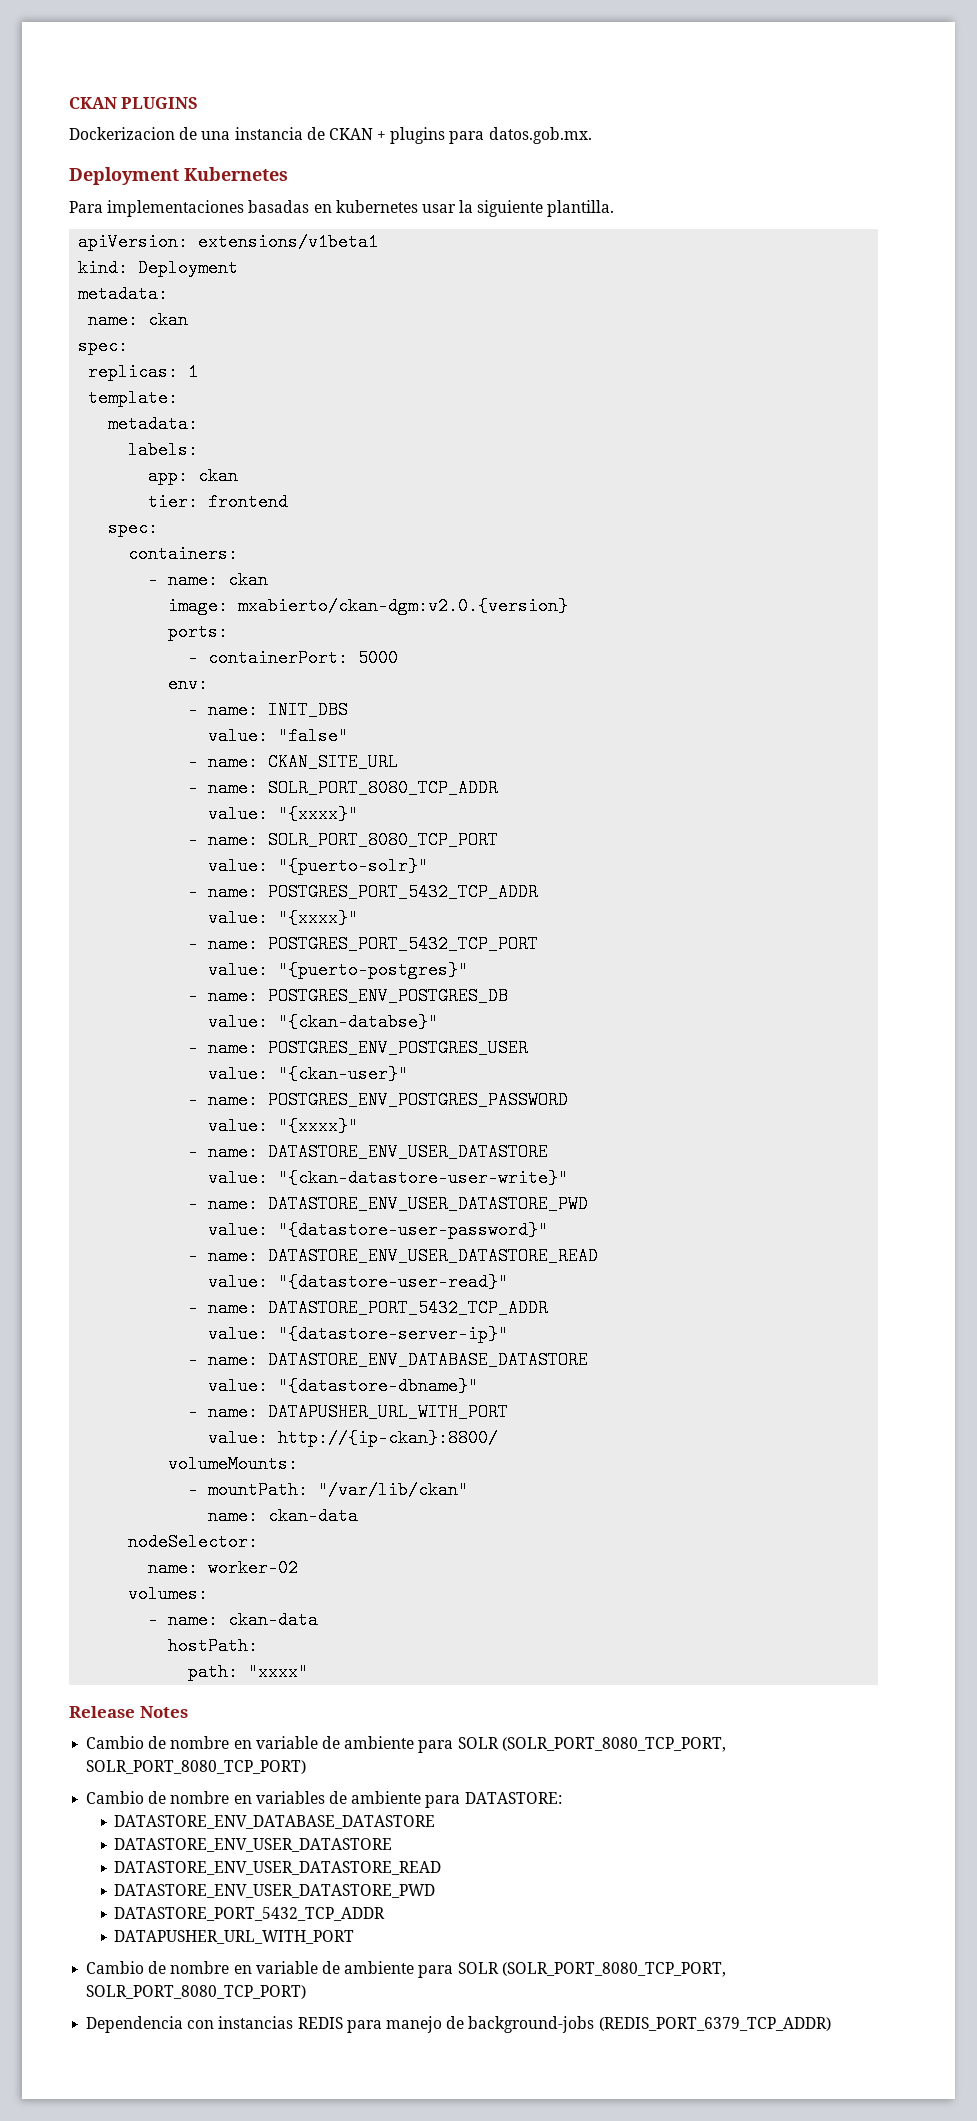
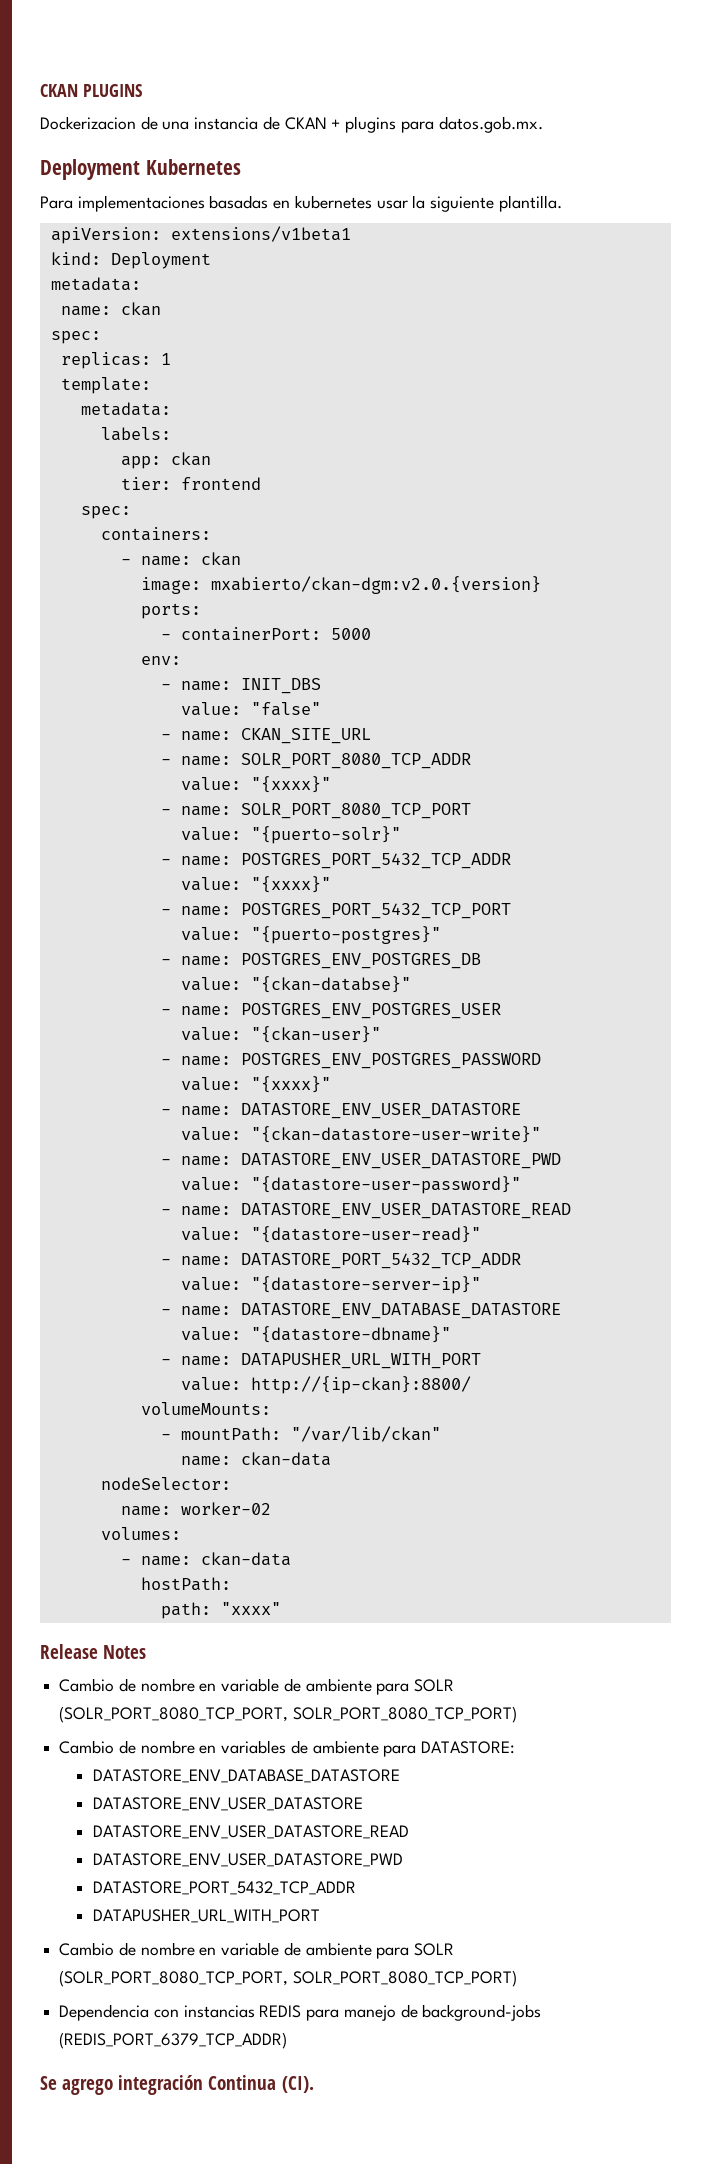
(831, 2024) none -> [40,2075,314,2095] // Se agrego integración Continua (CI).

